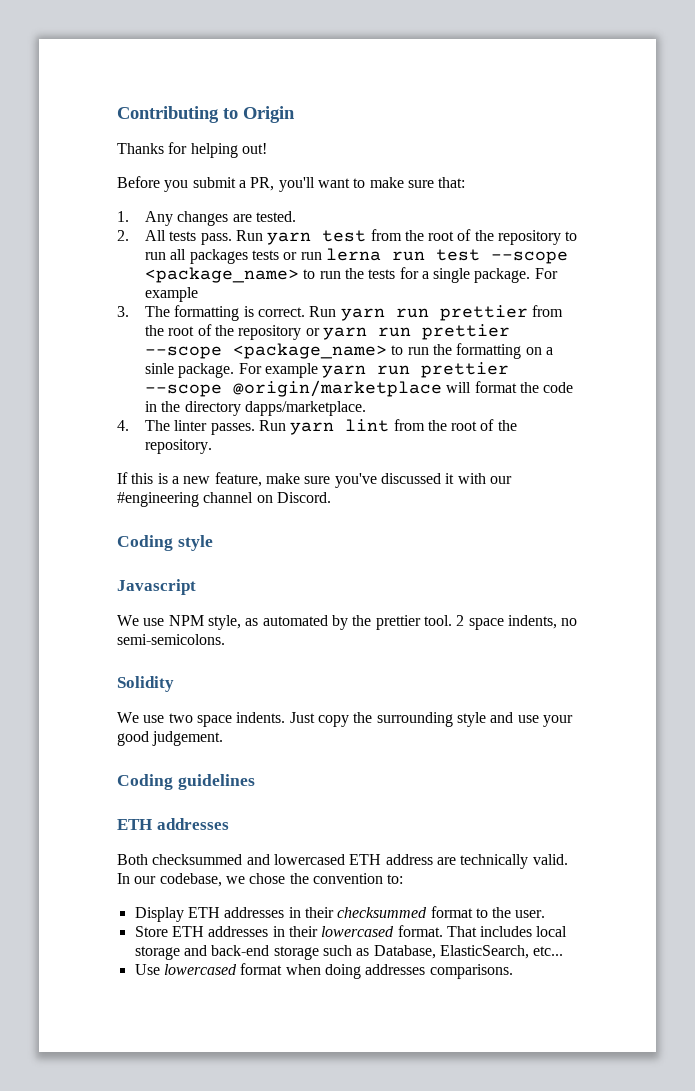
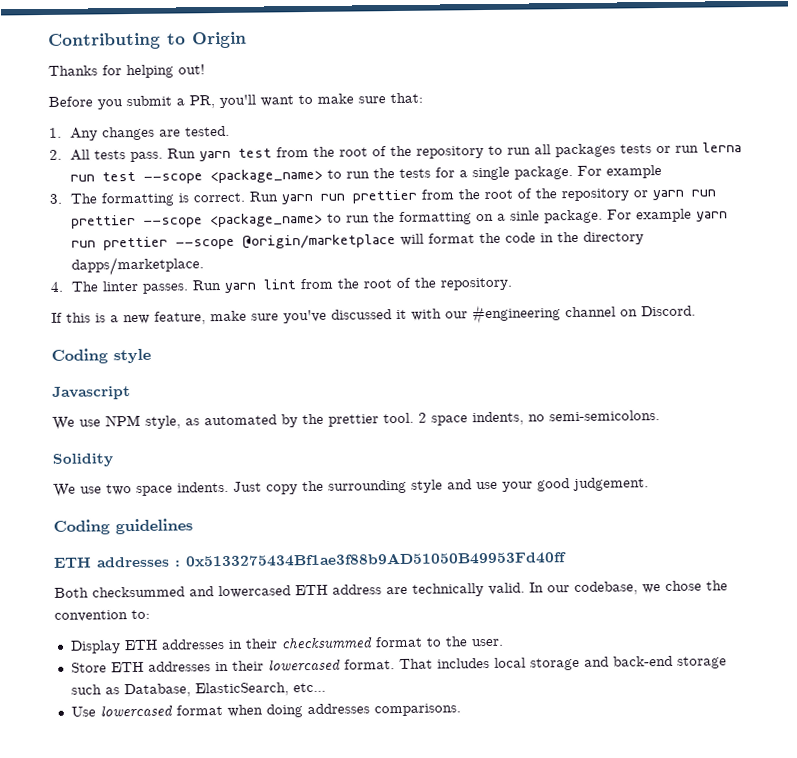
(229, 824) none -> [175,551,567,568] : 0x5133275434Bf1ae3f88b9AD51050B49953Fd40ff

